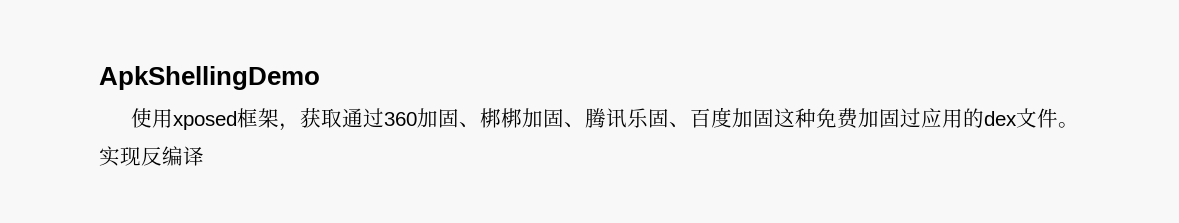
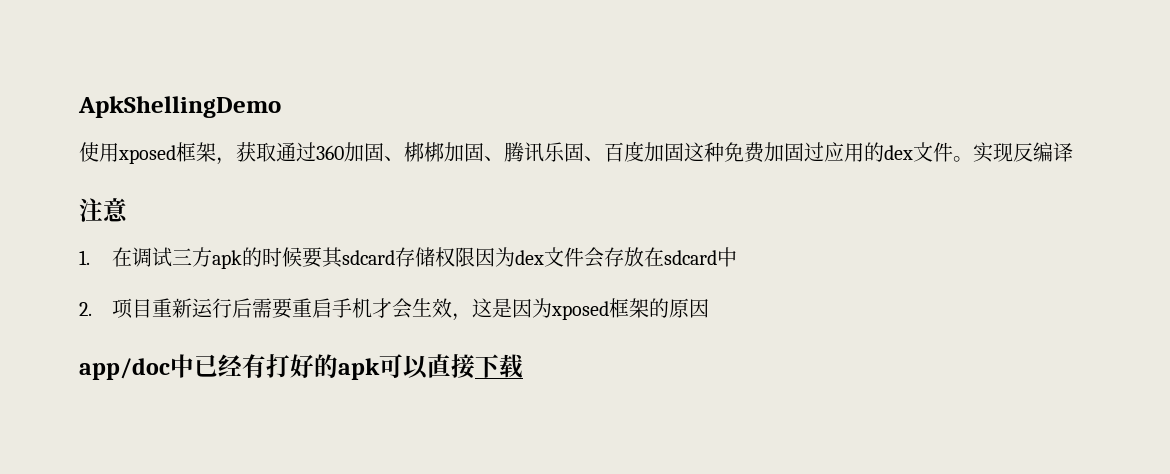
(204, 156) none -> [79,198,128,223] [79,247,737,269] [79,298,709,321] [79,354,523,380] // 注意 // 1.在调试三方apk的时候要其sdcard存储权限因为dex文件会存放在sdcard中 // 2.项目重新运行后需要重启手机才会生效，这是因为xposed框架的原因 // app/doc中已经有打好的apk可以直接下载

